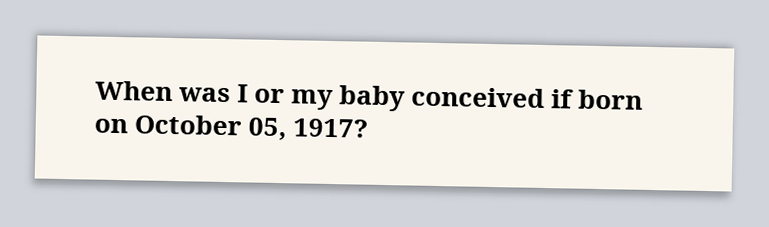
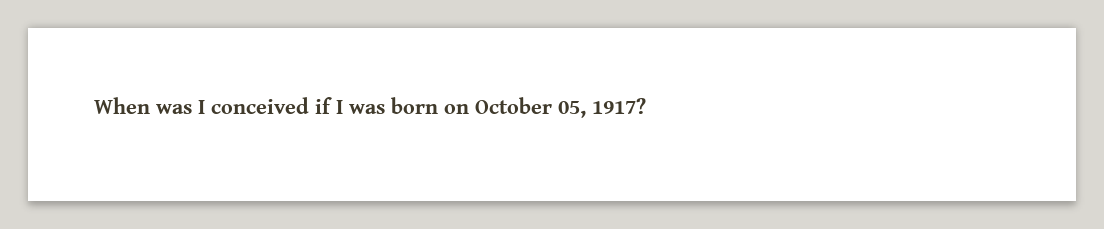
[254,85,575,112] or my baby conceived if -> [211,97,385,114] conceived if I was

